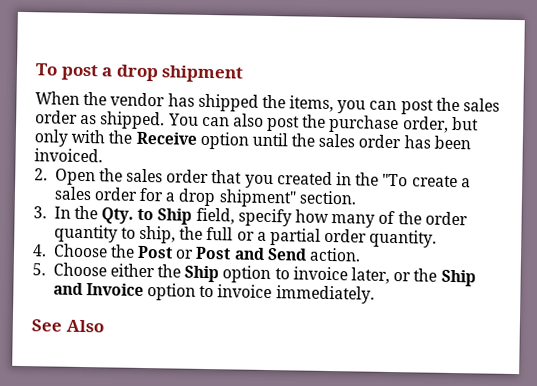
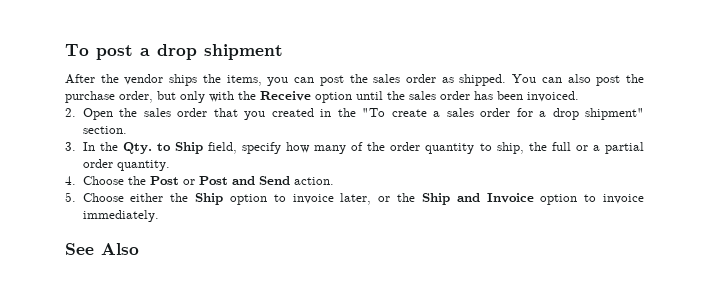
[35,91,80,105] When -> [65,74,95,84] After
[167,93,259,112] has shipped -> [169,74,198,86] ships

